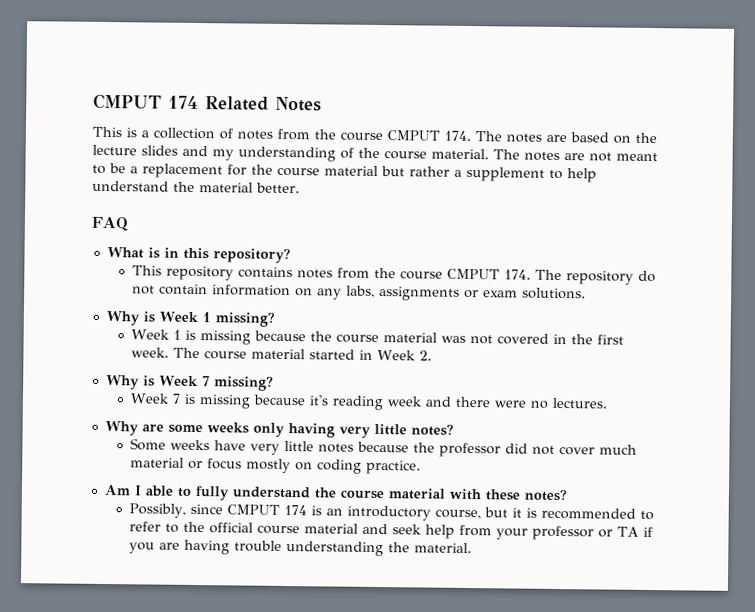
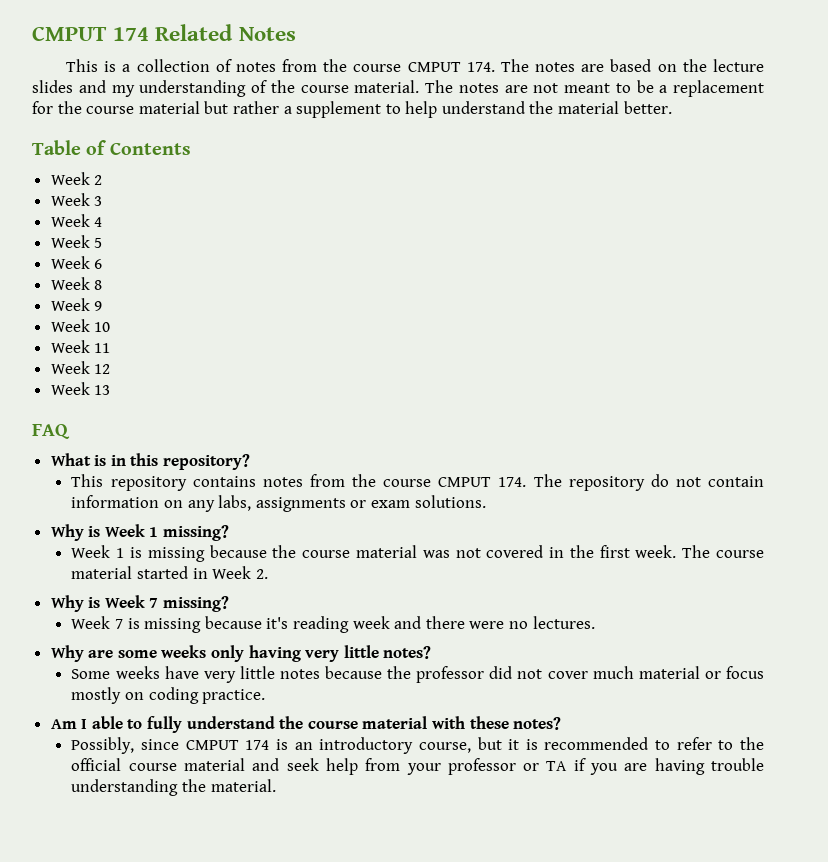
(300, 188) none -> [32,140,191,155] [50,172,103,185] [50,193,103,206] [50,214,103,227] [50,235,103,248] [50,256,103,269] [50,277,103,290] [50,298,103,311] [50,319,111,332] [50,340,111,353] [50,361,111,374] [50,382,111,395] // Table of Contents // Week 2 // Week 3 // Week 4 // Week 5 // Week 6 // Week 8 // Week 9 // Week 10 // Week 11 // Week 12 // Week 13

